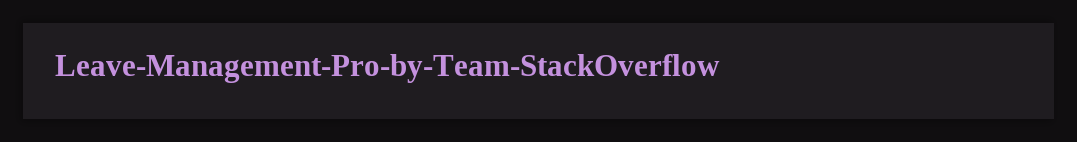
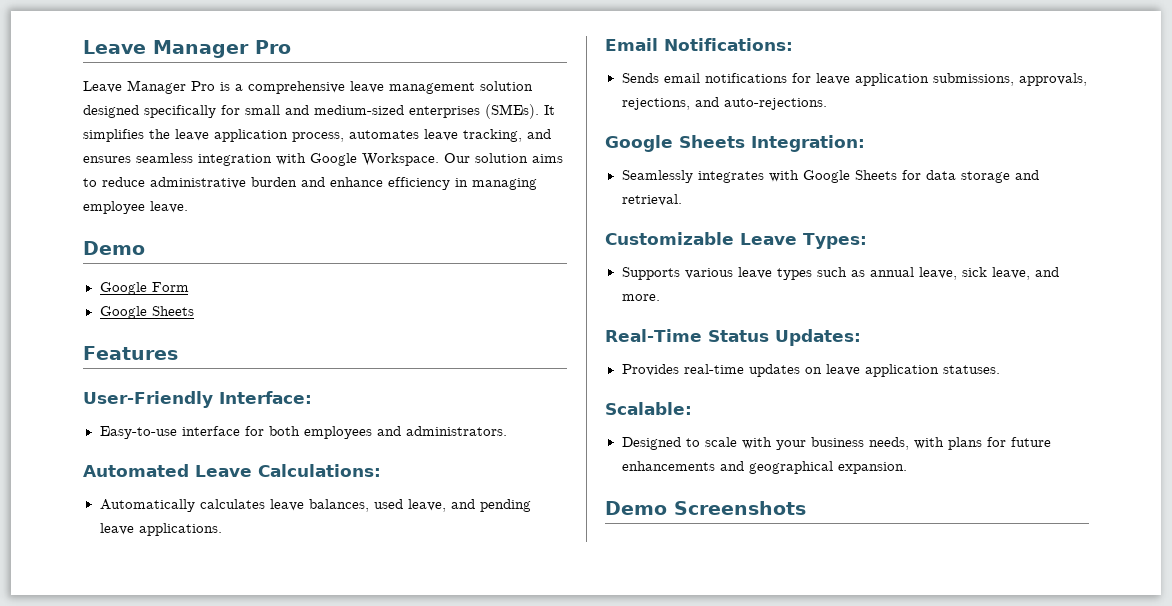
[55,54,720,83] Leave-Management-Pro-by-Team-StackOverflow -> [83,40,291,58] [83,80,533,94] [83,104,555,119] [83,129,551,142] [83,153,563,166] [83,177,537,190] [83,201,188,214] [83,241,145,255] [99,282,189,295] [99,306,194,319] [83,346,178,360] [83,391,312,408] [99,426,507,439] [83,464,381,477] [99,499,531,512] [99,523,222,536] [605,38,793,51] [621,73,1087,86] [621,97,827,110] [605,135,865,152] [621,170,1039,183] [621,194,682,206] [605,232,867,249] [621,267,1059,280] [621,294,660,301] [605,329,861,346] [621,364,1000,377] [605,402,692,415] [621,437,1051,450] [621,461,907,474] [605,501,806,515] Leave Manager Pro // Leave Manager Pro is a comprehensive leave management solution designed specifically for small and medium-sized enterprises (SMEs). It simplifies the leave application process, automates leave tracking, and ensures seamless integration with Google Workspace. Our solution aims to reduce administrative burden and enhance efficiency in managing employee leave. // Demo // Google Form // Google Sheets // Features // User-Friendly Interface: // Easy-to-use interface for both employees and administrators. // Automated Leave Calculations: // Automatically calculates leave balances, used leave, and pending leave applications. // Email Notifications: // Sends email notifications for leave application submissions, approvals, rejections, and auto-rejections. // Google Sheets Integration: // Seamlessly integrates with Google Sheets for data storage and retrieval. // Customizable Leave Types: // Supports various leave types such as annual leave, sick leave, and more. // Real-Time Status Updates: // Provides real-time updates on leave application statuses. // Scalable: // Designed to scale with your business needs, with plans for future enhancements and geographical expansion. // Demo Screenshots

